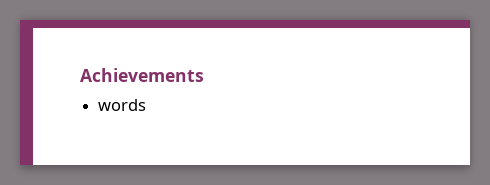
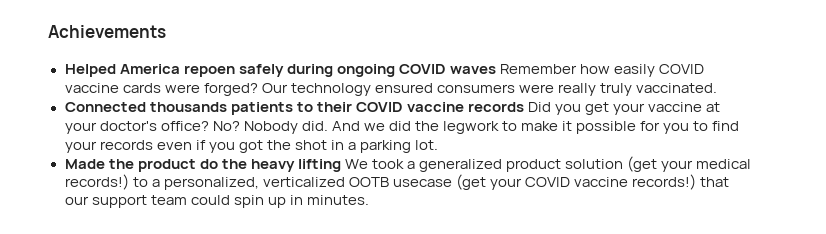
[98,99,147,111] words -> [64,64,705,77] [64,83,718,96] [64,102,721,115] [64,121,740,134] [64,140,439,153] [64,156,752,172] [64,174,730,190] [64,195,369,208] Helped America repoen safely during ongoing COVID waves Remember how easily COVID vaccine cards were forged? Our technology ensured consumers were really truly vaccinated. // Connected thousands patients to their COVID vaccine records Did you get your vaccine at your doctor's office? No? Nobody did. And we did the legwork to make it possible for you to find your records even if you got the shot in a parking lot. // Made the product do the heavy lifting We took a generalized product solution (get your medical records!) to a personalized, verticalized OOTB usecase (get your COVID vaccine records!) that our support team could spin up in minutes.

